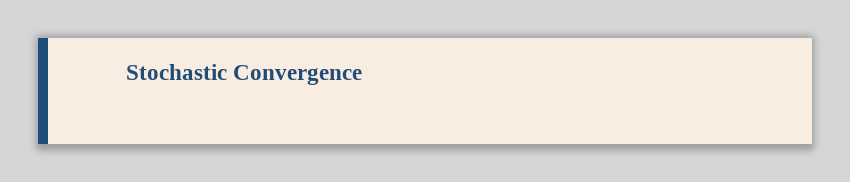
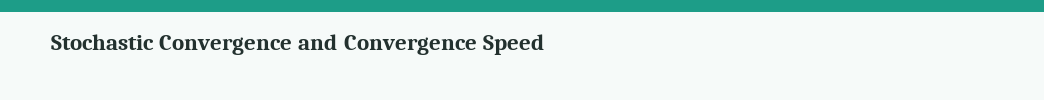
(363, 75) none -> [298,34,544,55] and Convergence Speed

